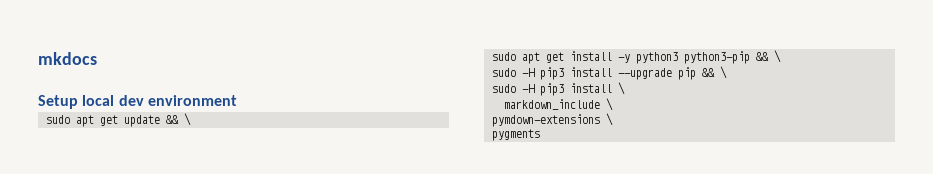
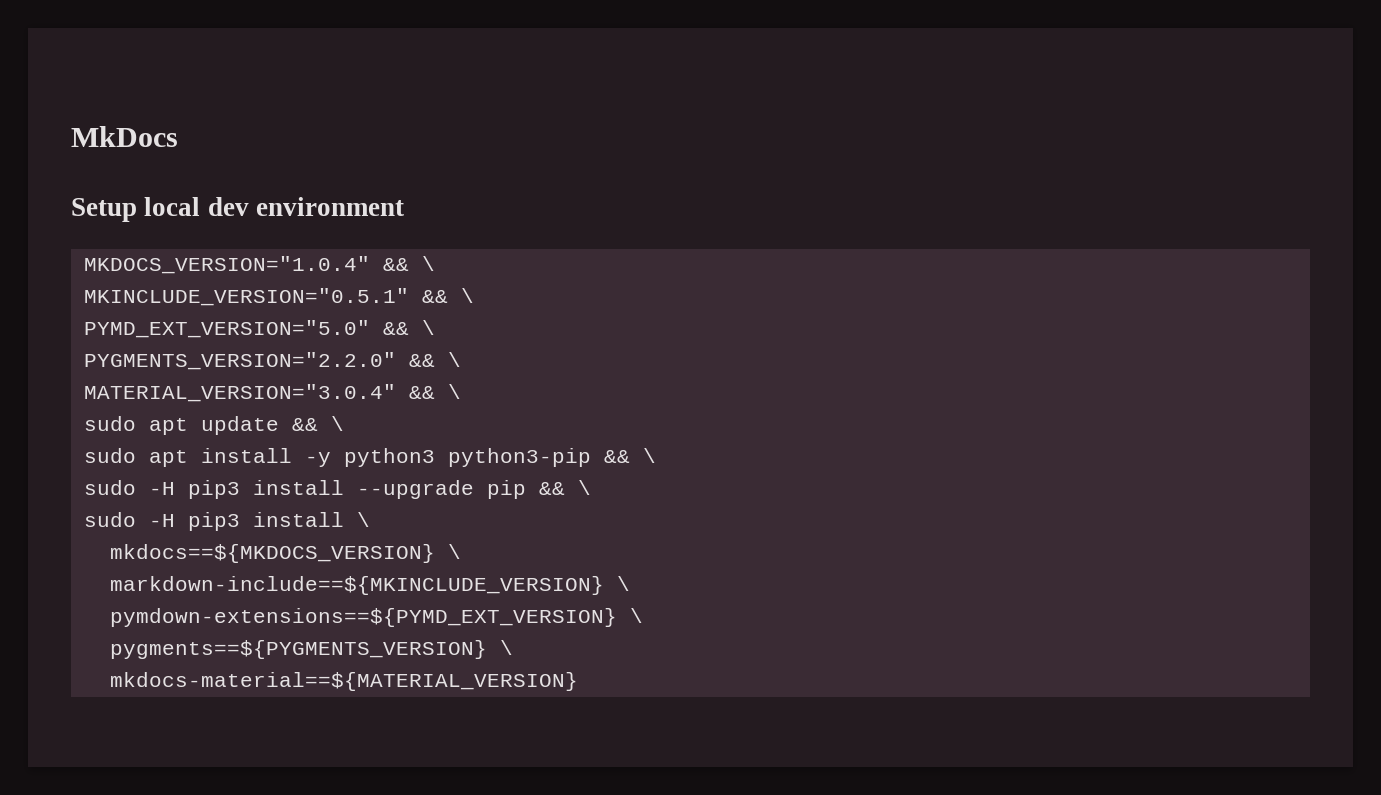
[38,52,97,65] mkdocs -> [71,126,178,147] MkDocs
[45,115,118,127] // sudo apt get -> [83,256,435,274] [83,288,474,306] [83,320,435,338] [83,352,461,370] [83,384,461,402] [83,416,188,435] // MKDOCS_VERSION="1.0.4" && \ // MKINCLUDE_VERSION="0.5.1" && \ // PYMD_EXT_VERSION="5.0" && \ // PYGMENTS_VERSION="2.2.0" && \ // MATERIAL_VERSION="3.0.4" && \ // sudo apt
[545,52,564,63] get -> (188, 458) none
[503,98,613,111] [491,113,613,127] [491,129,540,141] markdown_include \ // pymdown-extensions \ // pygments -> [109,544,461,563] [109,576,630,595] [109,608,643,627] [109,640,513,659] [109,672,578,691] mkdocs==${MKDOCS_VERSION} \ // markdown-include==${MKINCLUDE_VERSION} \ // pymdown-extensions==${PYMD_EXT_VERSION} \ // pygments==${PYGMENTS_VERSION} \ // mkdocs-material==${MATERIAL_VERSION}

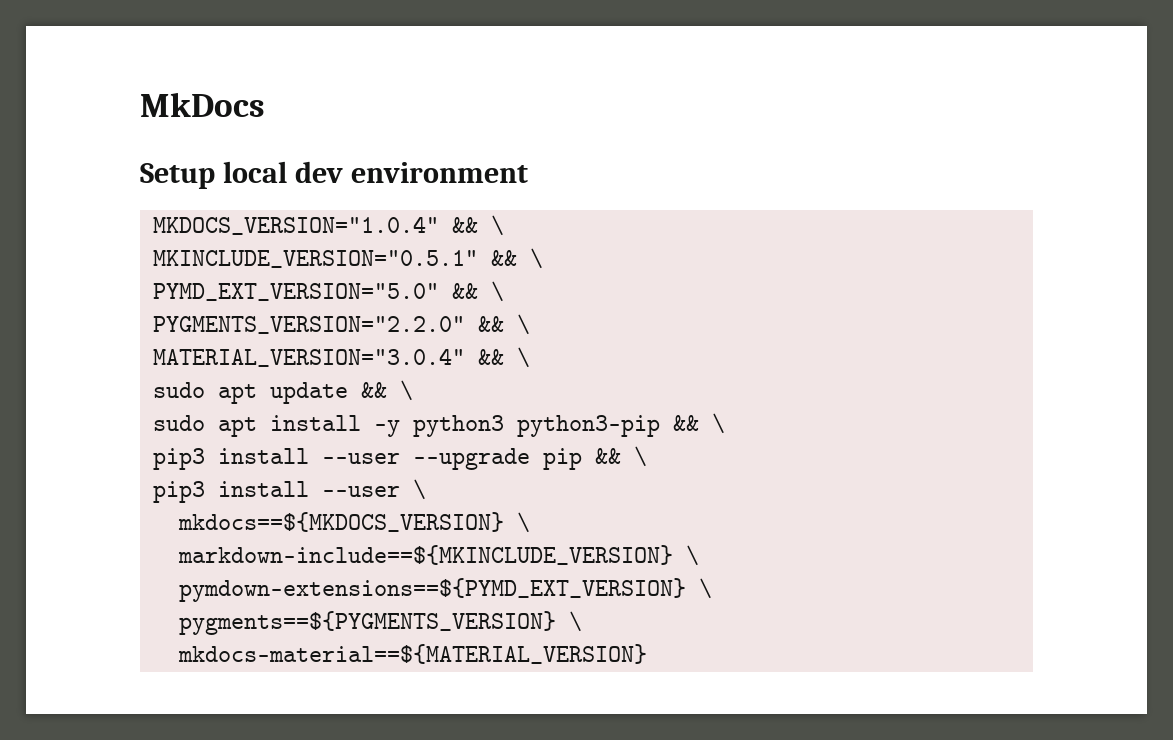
[83,480,344,499] sudo -H pip3 install -> [153,448,401,470] pip3 install --user
[83,512,344,531] sudo -H pip3 install -> [153,481,401,503] pip3 install --user

